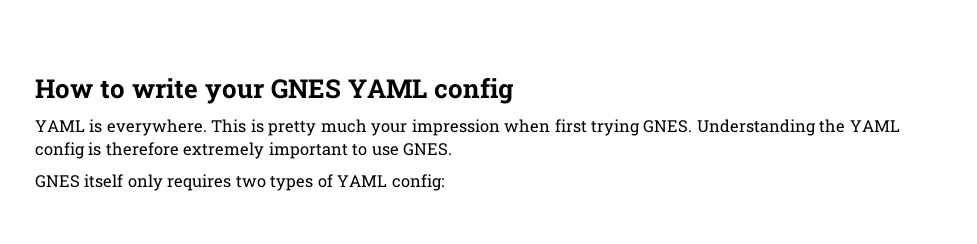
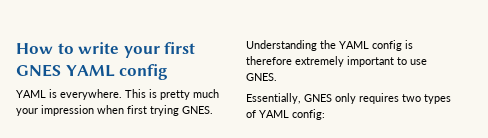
(265, 94) none -> [164,42,196,54] first
[35,174,124,188] GNES itself -> [246,93,332,104] Essentially, GNES

